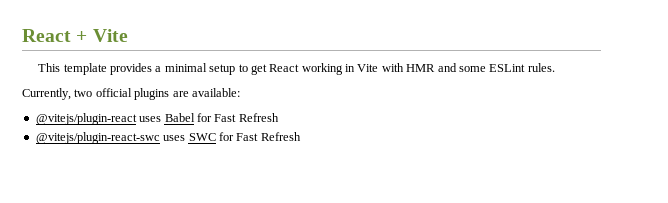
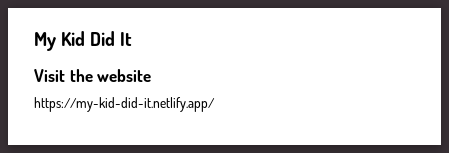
[22,29,128,42] [38,63,555,75] [22,88,240,100] [35,113,279,125] [35,132,301,144] React + Vite // This template provides a minimal setup to get React working in Vite with HMR and some ESLint rules. // Currently, two official plugins are available: // @vitejs/plugin-react uses Babel for Fast Refresh // @vitejs/plugin-react-swc uses SWC for Fast Refresh -> [34,31,133,51] [34,69,152,82] [34,97,215,112] My Kid Did It // Visit the website // https://my-kid-did-it.netlify.app/

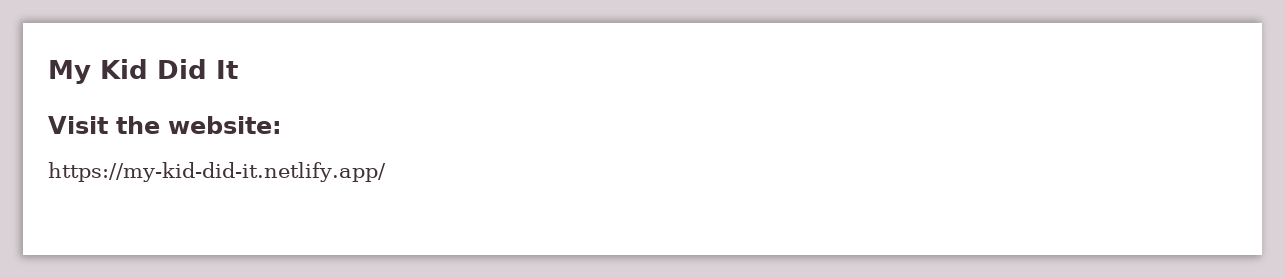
[97,69,152,82] website -> [168,116,282,134] website:

